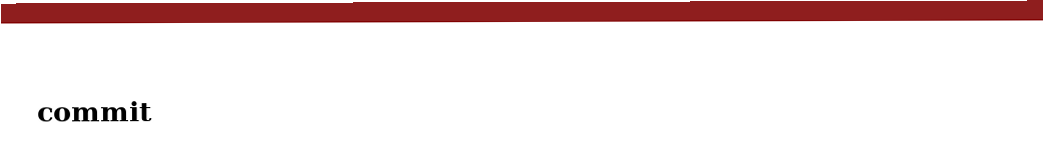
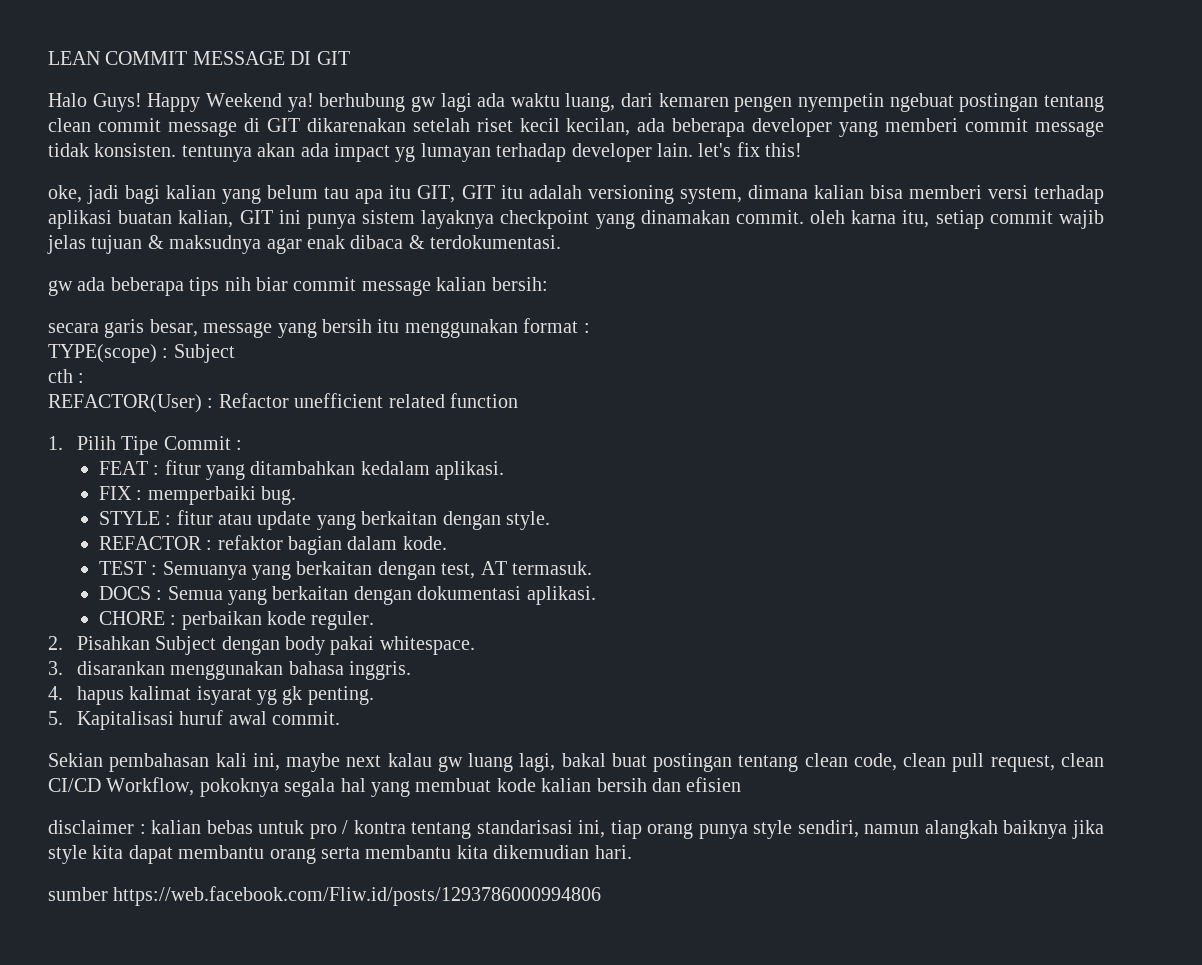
[37,101,153,122] commit -> [48,51,350,65] [48,93,1104,112] [48,118,1104,137] [48,142,803,162] [48,185,1104,204] [48,210,1104,229] [47,235,562,254] [48,277,548,296] [48,318,590,338] [48,344,235,363] [48,369,85,383] [48,393,518,413] [48,436,243,455] [98,460,505,480] [98,486,297,505] [98,510,551,530] [98,535,447,555] [98,561,593,580] [98,586,596,605] [98,611,375,630] [48,636,475,655] [48,661,412,680] [48,686,374,705] [48,710,341,730] [48,753,1105,772] [48,777,742,797] [48,820,1104,839] [48,845,632,864] [48,886,602,906] LEAN COMMIT MESSAGE DI GIT // Halo Guys! Happy Weekend ya! berhubung gw lagi ada waktu luang, dari kemaren pengen nyempetin ngebuat postingan tentang clean commit message di GIT dikarenakan setelah riset kecil kecilan, ada beberapa developer yang memberi commit message tidak konsisten. tentunya akan ada impact yg lumayan terhadap developer lain. let's fix this! // oke, jadi bagi kalian yang belum tau apa itu GIT, GIT itu adalah versioning system, dimana kalian bisa memberi versi terhadap aplikasi buatan kalian, GIT ini punya sistem layaknya checkpoint yang dinamakan commit. oleh karna itu, setiap commit wajib jelas tujuan & maksudnya agar enak dibaca & terdokumentasi. // gw ada beberapa tips nih biar commit message kalian bersih: // secara garis besar, message yang bersih itu menggunakan format : // TYPE(scope) : Subject // cth : // REFACTOR(User) : Refactor unefficient related function // 1. Pilih Tipe Commit : // FEAT : fitur yang ditambahkan kedalam aplikasi. // FIX : memperbaiki bug. // STYLE : fitur atau update yang berkaitan dengan style. // REFACTOR : refaktor bagian dalam kode. // TEST : Semuanya yang berkaitan dengan test, AT termasuk. // DOCS : Semua yang berkaitan dengan dokumentasi aplikasi. // CHORE : perbaikan kode reguler. // 2. Pisahkan Subject dengan body pakai whitespace. // 3. disarankan menggunakan bahasa inggris. // 4. hapus kalimat isyarat yg gk penting. // 5. Kapitalisasi huruf awal commit. // Sekian pembahasan kali ini, maybe next kalau gw luang lagi, bakal buat postingan tentang clean code, clean pull request, clean CI/CD Workflow, pokoknya segala hal yang membuat kode kalian bersih dan efisien // disclaimer : kalian bebas untuk pro / kontra tentang standarisasi ini, tiap orang punya style sendiri, namun alangkah baiknya jika style kita dapat membantu orang serta membantu kita dikemudian hari. // sumber https://web.facebook.com/Fliw.id/posts/1293786000994806

